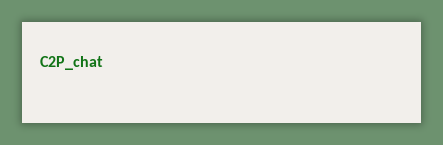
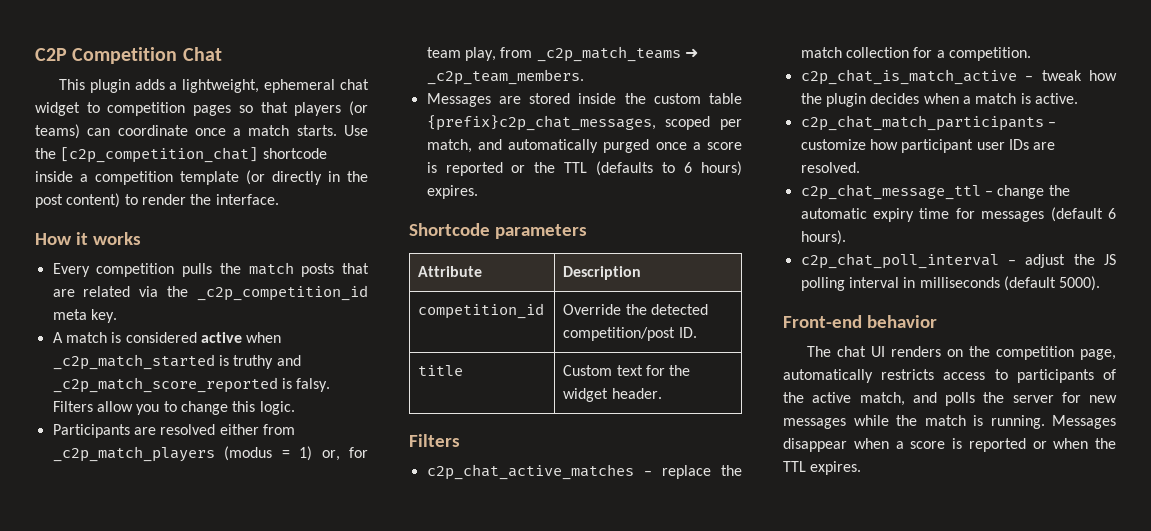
[40,56,103,70] C2P_chat -> [35,47,222,64] [58,79,370,93] [35,101,369,116] [35,124,368,139] [35,147,327,163] [35,170,368,185] [35,193,279,208] [35,232,141,245] [52,262,369,277] [52,285,368,301] [52,309,117,323] [52,332,282,343] [52,354,301,370] [52,377,331,393] [52,401,295,415] [52,424,295,438] [52,446,368,462] [426,46,698,62] [426,69,584,85] [426,93,742,107] [426,115,742,131] [426,139,742,153] [426,161,742,176] [426,185,478,199] [409,223,587,239] [418,266,483,277] [563,266,642,280] [418,303,545,319] [563,304,708,315] [563,327,697,341] [418,365,464,376] [563,365,691,376] [563,388,662,402] [409,434,460,447] [426,464,742,480] [800,47,1031,61] [800,69,1117,85] [800,93,1078,107] [800,115,1056,131] [800,139,1056,153] [800,162,860,173] [800,184,1070,200] [800,207,1116,222] [800,230,846,245] [800,253,1116,269] [800,276,1101,291] [783,315,937,328] [806,346,1116,360] [783,369,1116,383] [783,392,1117,406] [783,415,1116,429] [783,438,1116,452] [783,461,862,475] C2P Competition Chat // This plugin adds a lightweight, ephemeral chat widget to competition pages so that players (or teams) can coordinate once a match starts. Use the [c2p_competition_chat] shortcode inside a competition template (or directly in the post content) to render the interface. // How it works // Every competition pulls the match posts that are related via the _c2p_competition_id meta key. // A match is considered active when _c2p_match_started is truthy and _c2p_match_score_reported is falsy. Filters allow you to change this logic. // Participants are resolved either from _c2p_match_players (modus = 1) or, for team play, from _c2p_match_teams ➜ _c2p_team_members. // Messages are stored inside the custom table {prefix}c2p_chat_messages, scoped per match, and automatically purged once a score is reported or the TTL (defaults to 6 hours) expires. // Shortcode parameters // Attribute | Description // competition_id | Override the detected competition/post ID. // title | Custom text for the widget header. // Filters // c2p_chat_active_matches – replace the match collection for a competition. // c2p_chat_is_match_active – tweak how the plugin decides when a match is active. // c2p_chat_match_participants – customize how participant user IDs are resolved. // c2p_chat_message_ttl – change the automatic expiry time for messages (default 6 hours). // c2p_chat_poll_interval – adjust the JS polling interval in milliseconds (default 5000). // Front-end behavior // The chat UI renders on the competition page, automatically restricts access to participants of the active match, and polls the server for new messages while the match is running. Messages disappear when a score is reported or when the TTL expires.

